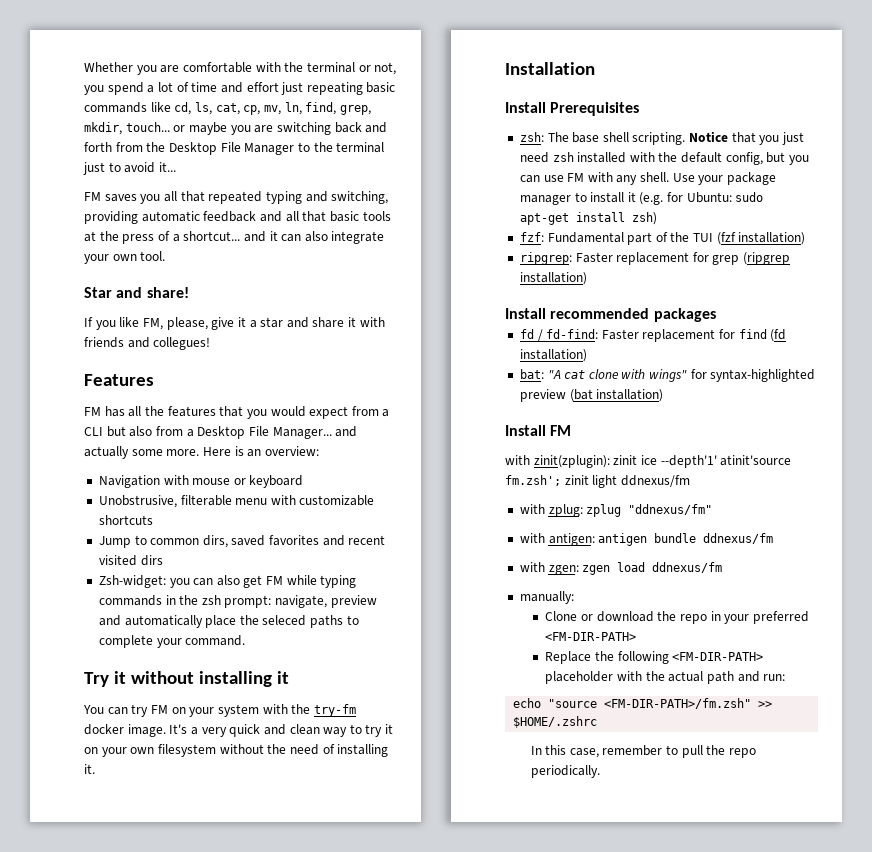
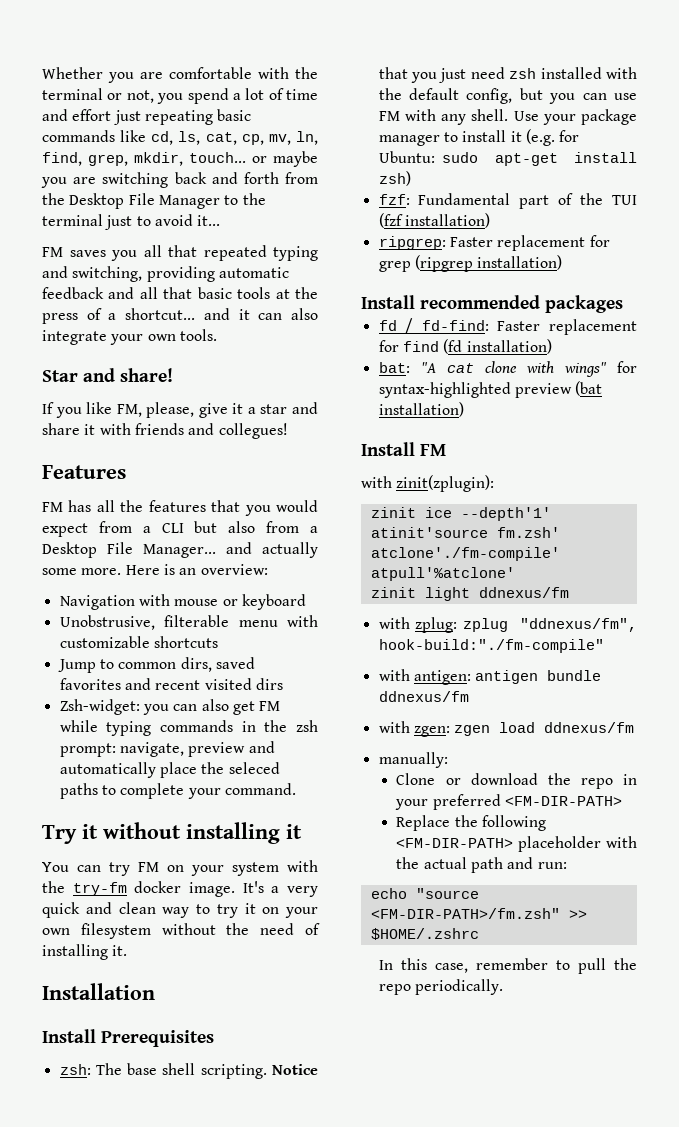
[140,251,166,261] tool. -> [179,329,217,341] tools.
(610, 461) none -> (495, 483) //
[505,475,561,486] fm.zsh'; -> [496,527,560,538] [370,547,560,561] [370,567,515,581] fm.zsh' atclone'./fm-compile' atpull'%atclone' //
[628,504,713,515] "ddnexus/fm" -> [520,618,637,632] [378,639,604,653] "ddnexus/fm", hook-build:"./fm-compile"

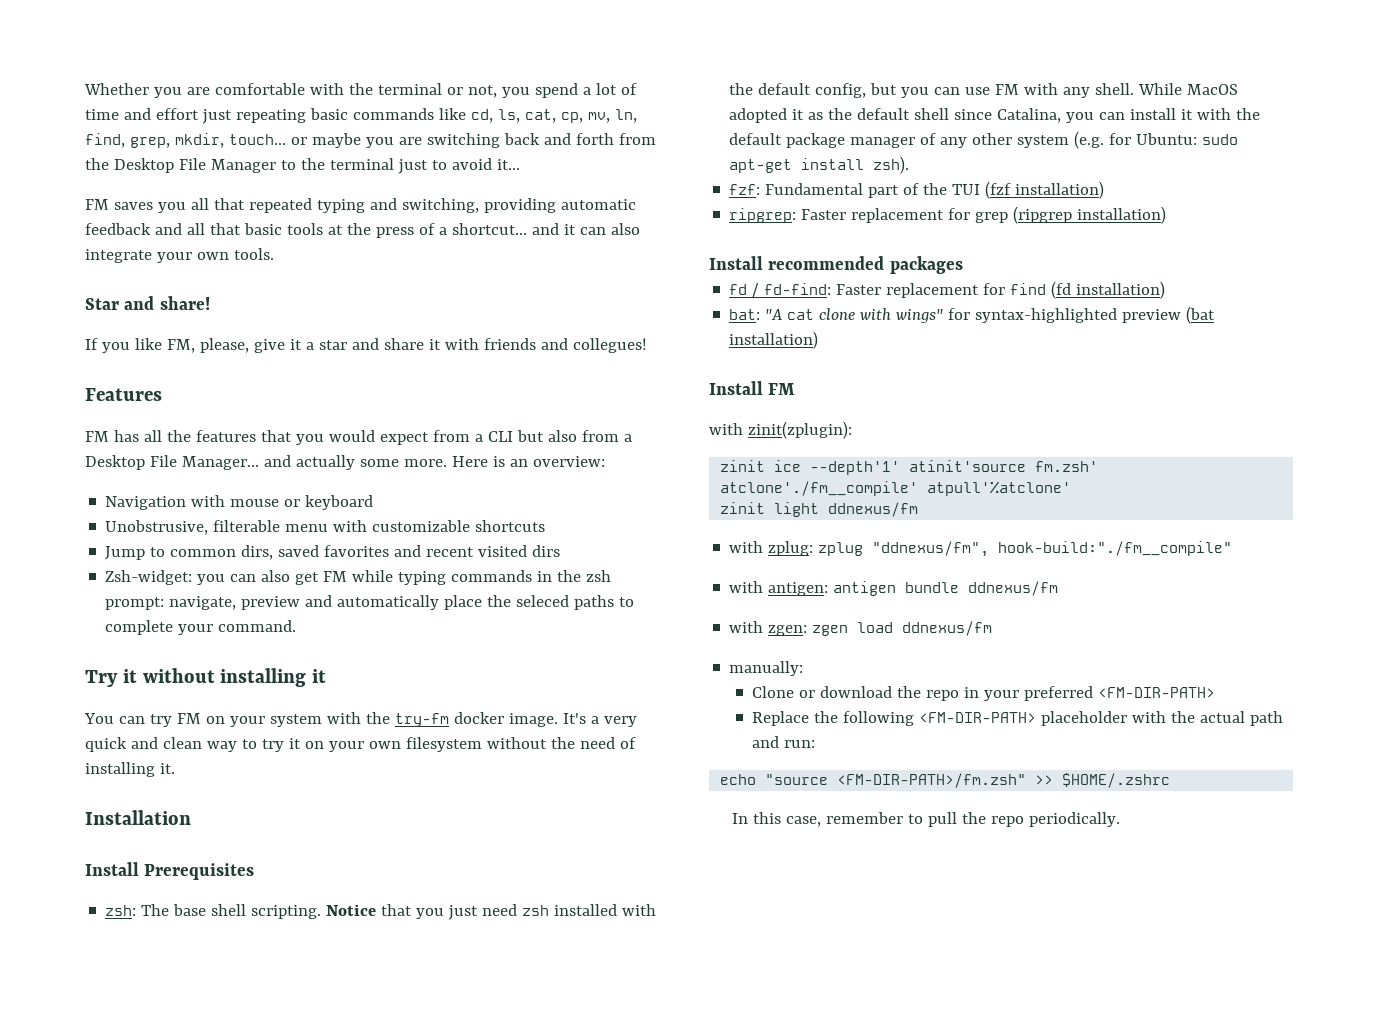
[513,109,637,125] [378,130,522,146] Use your package manager to install it -> [1138,83,1239,95] [729,108,1261,123] [729,133,1070,148] While MacOS adopted it as the default shell since Catalina, you can install it with the default package manager of any other system
[378,171,411,186] zsh) -> [873,156,910,174] zsh).
[370,547,560,561] atclone'./fm-compile' -> [720,481,919,496] atclone'./fm__compile'
[378,639,604,653] hook-build:"./fm-compile" -> [998,541,1233,556] hook-build:"./fm__compile"

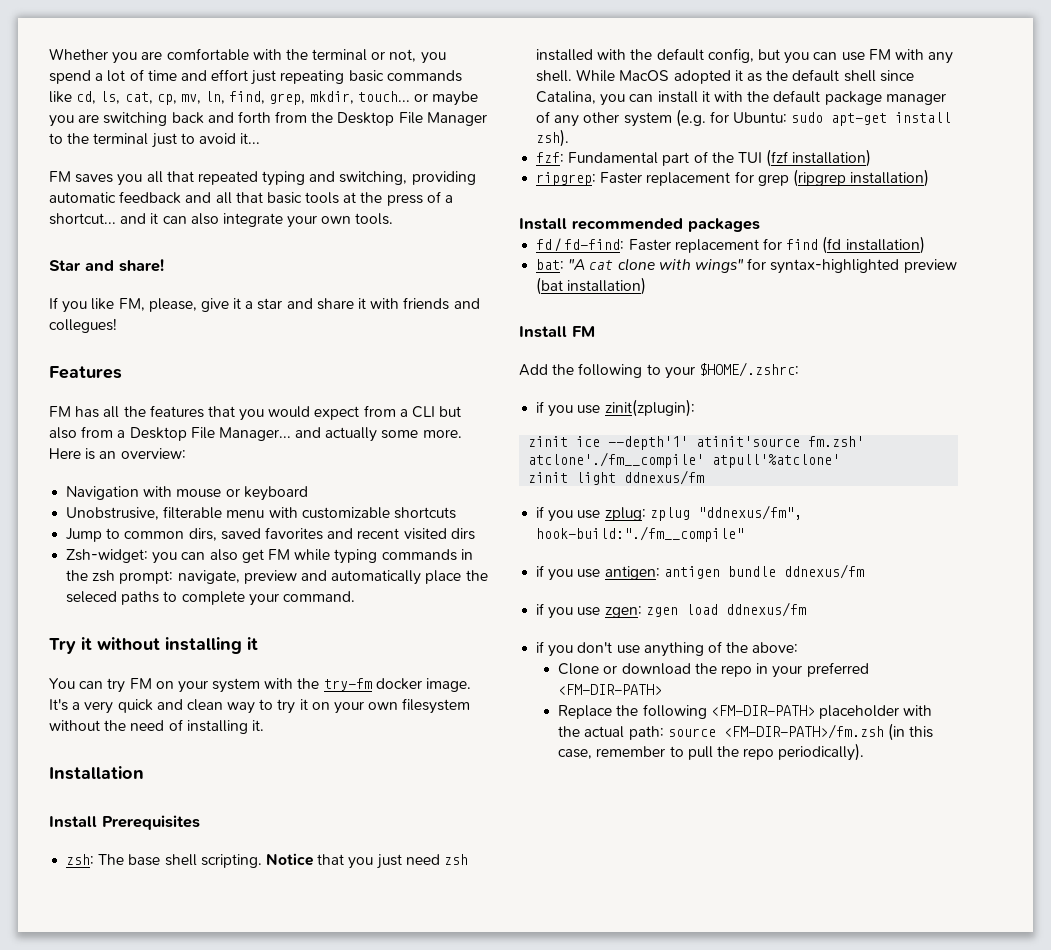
[709,423,743,435] with -> [519,362,799,379] [536,401,601,417] Add the following to your $HOME/.zshrc: // if you use
[729,541,764,553] with -> [536,506,601,522] if you use
[729,581,764,593] with -> [536,565,601,581] if you use
[729,621,764,633] with -> [536,603,601,619] if you use
[729,661,804,676] manually: -> [536,641,799,657] if you don't use anything of the above:
[1250,711,1284,726] [752,736,816,748] [720,773,1171,788] [731,813,748,824] path and run: // echo "source <FM-DIR-PATH>/fm.zsh" >> $HOME/.zshrc // In -> [628,723,905,741] path: source <FM-DIR-PATH>/fm.zsh (in
[1028,812,1120,827] periodically. -> [778,743,865,761] periodically).

